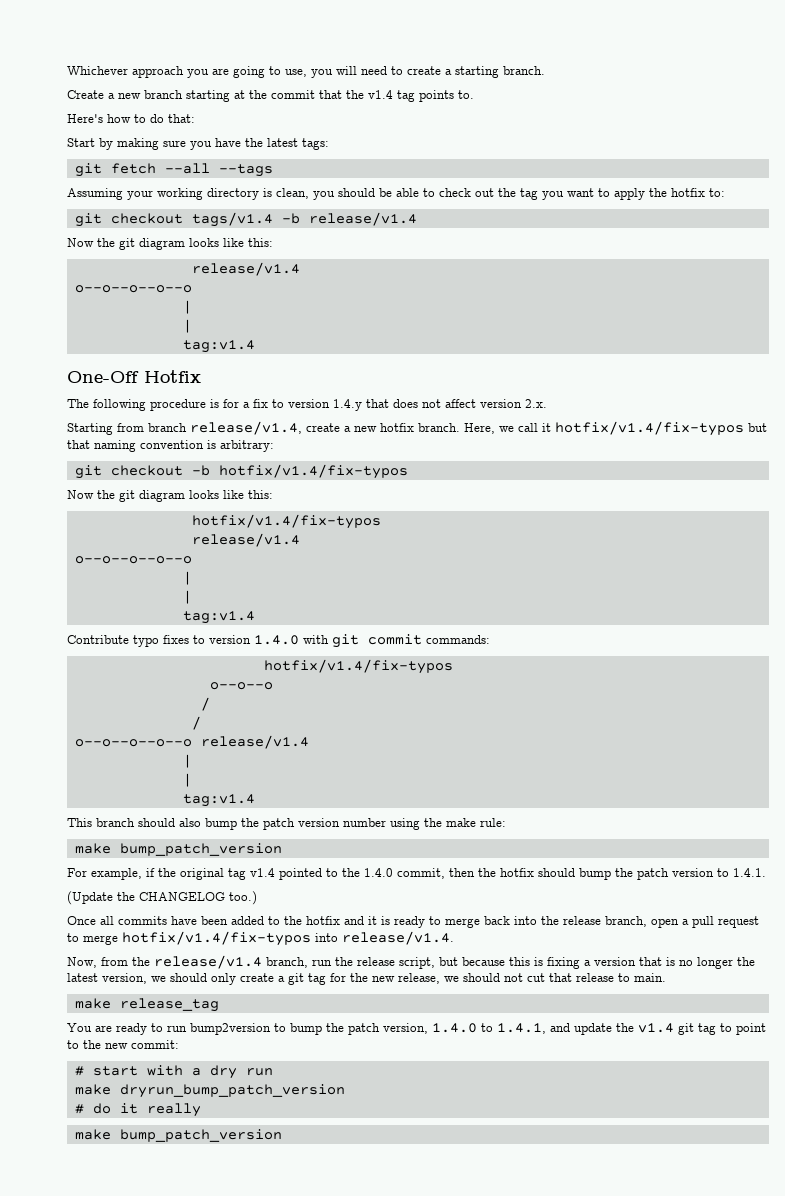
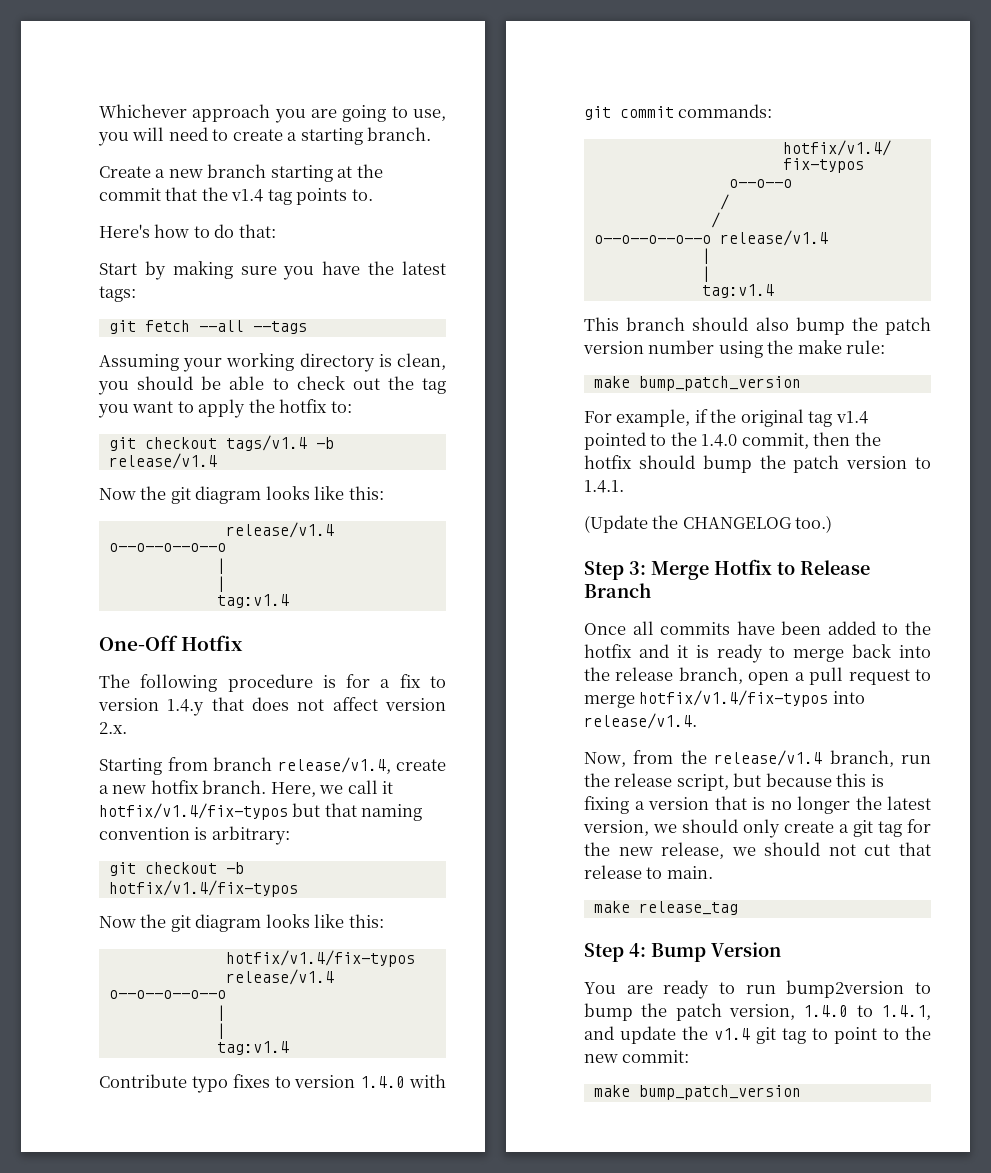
(257, 898) none -> [584,559,870,580] [584,583,651,598] // Step 3: Merge Hotfix to Release Branch
(219, 1005) none -> [584,942,781,962] // Step 4: Bump Version
[74,1065,273,1079] [74,1084,345,1098] [74,1103,201,1117] // # start with a dry run // make dryrun_bump_patch_version // # do it really -> (690, 1056) none

